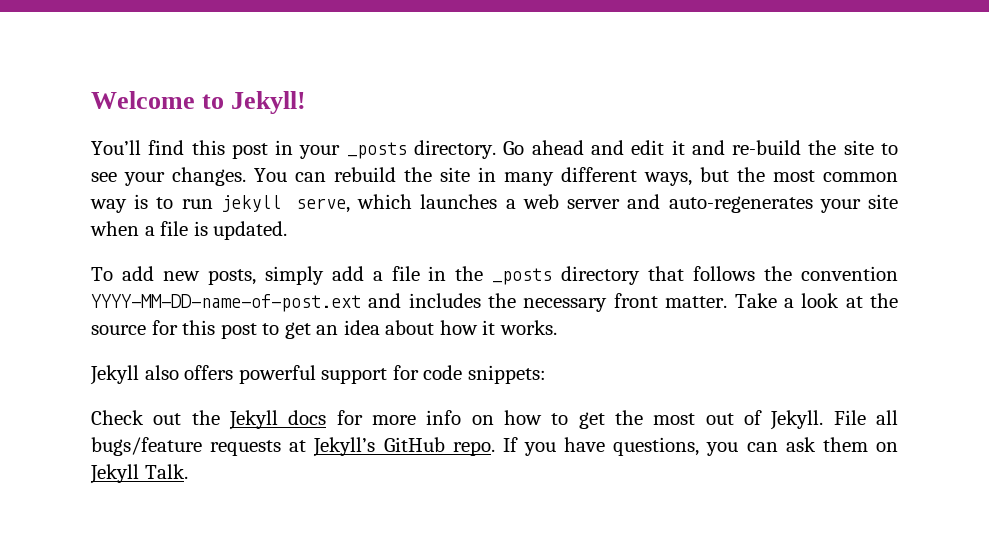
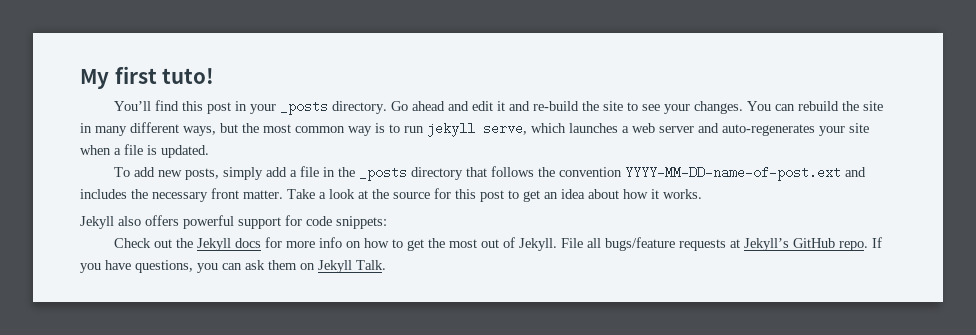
[91,91,307,114] Welcome to Jekyll! -> [80,66,215,89] My first tuto!

